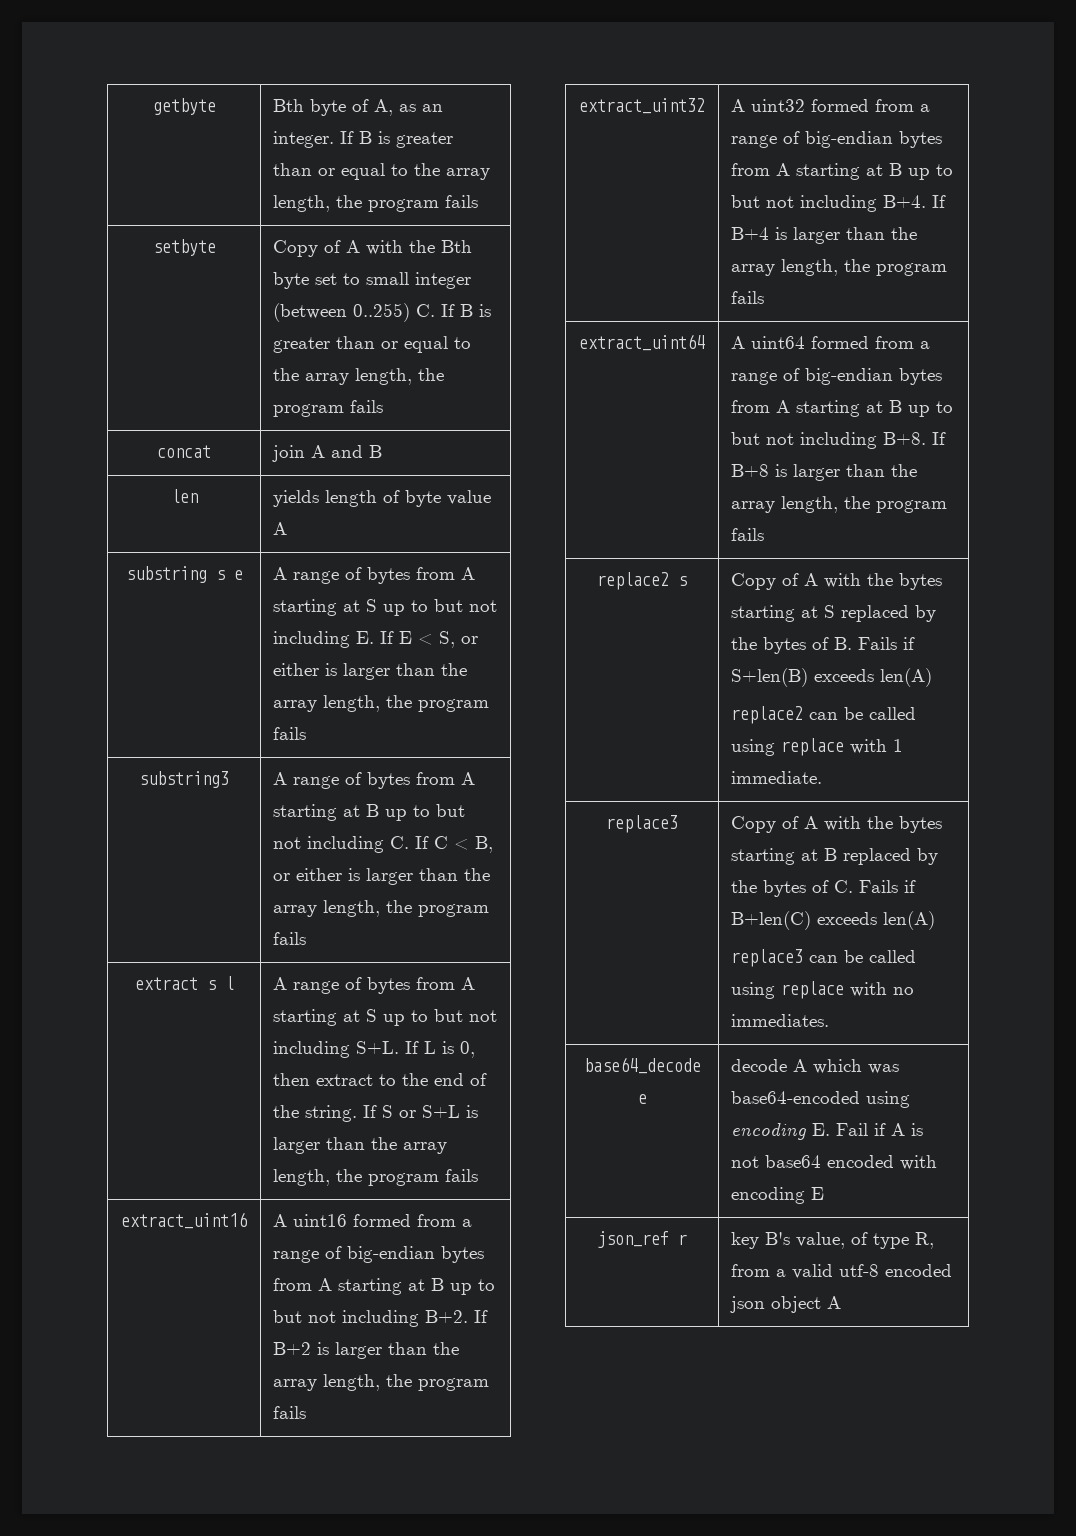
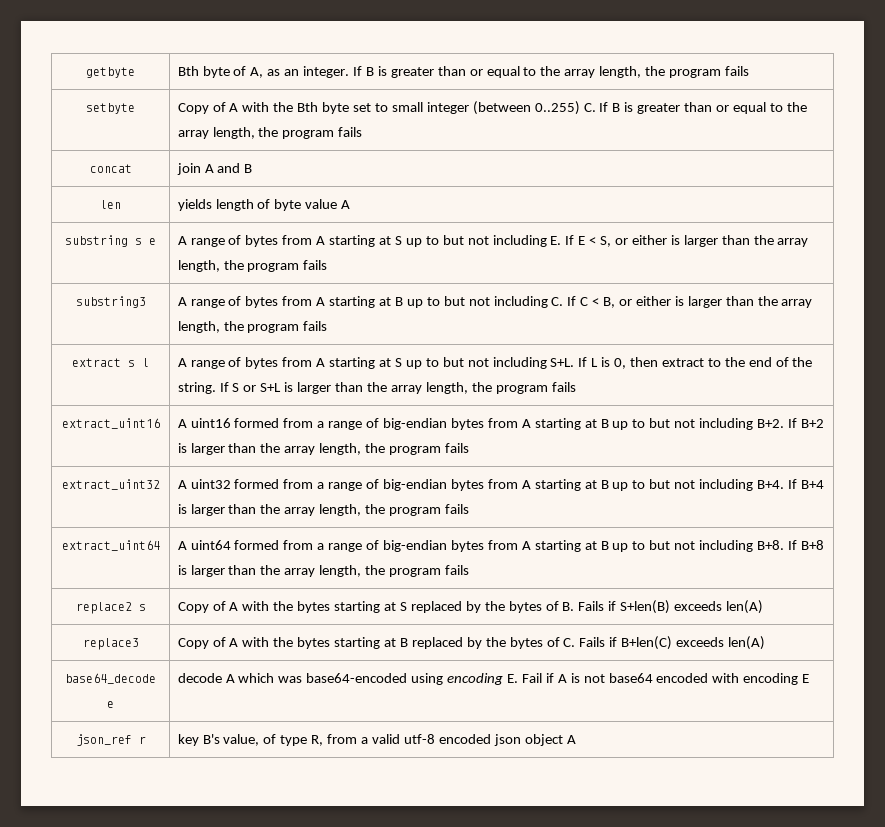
[731,706,917,724] [731,738,904,756] [731,771,823,784] // replace2 can be called using replace with 1 immediate. -> (763, 607) none
[731,949,917,967] [731,981,915,999] [731,1014,830,1027] // replace3 can be called using replace with no immediates. -> (765, 643) none

